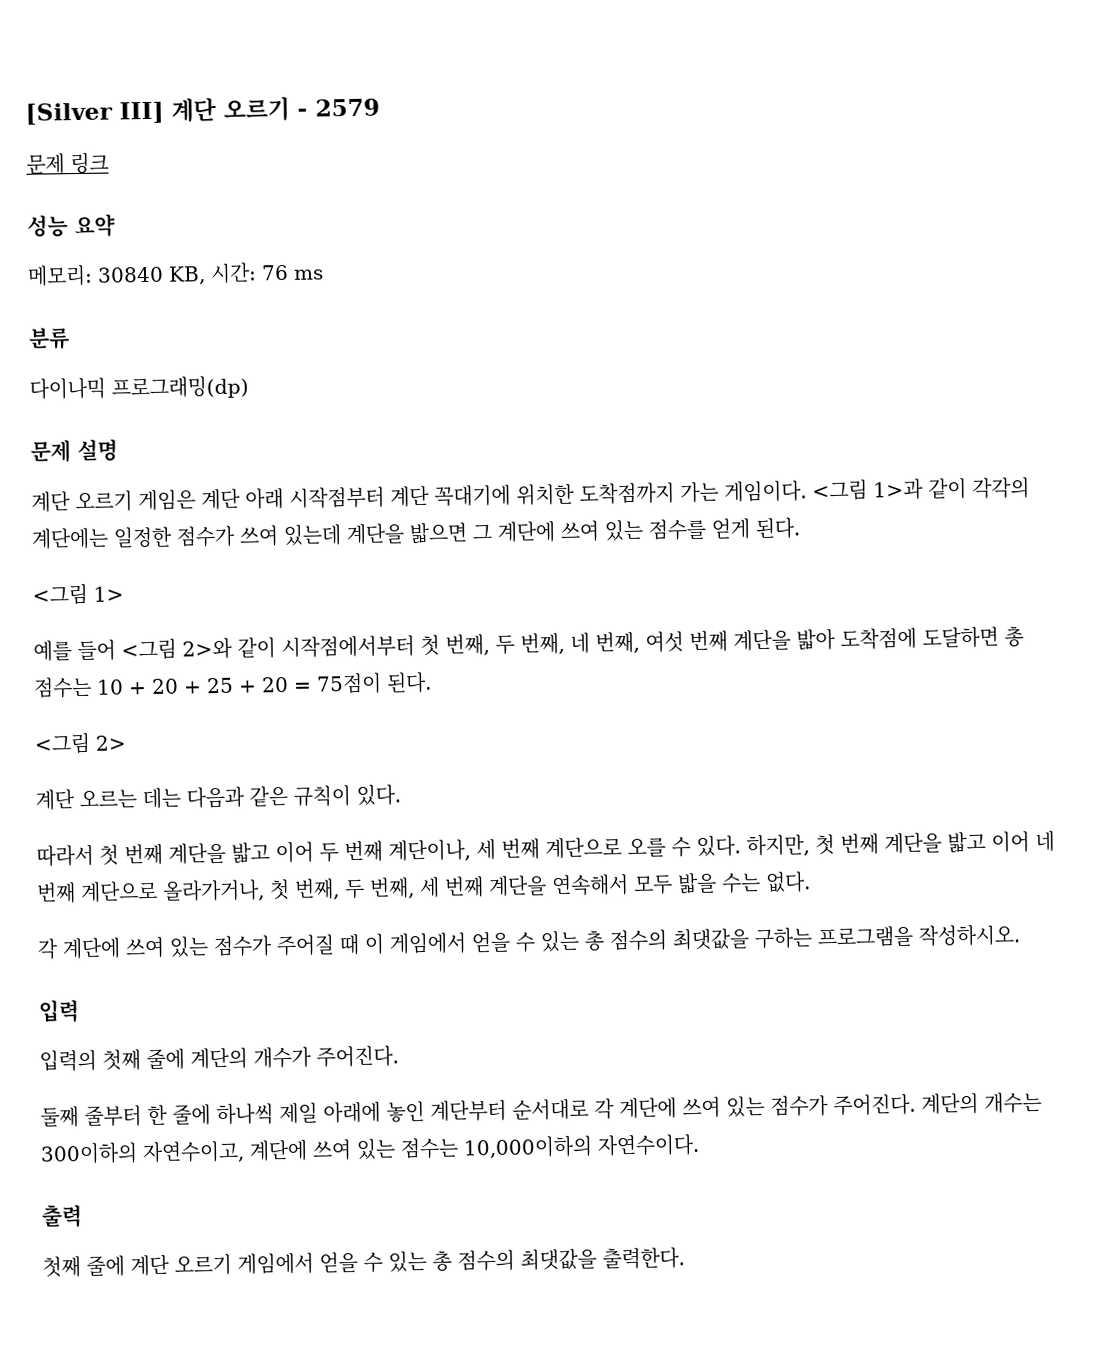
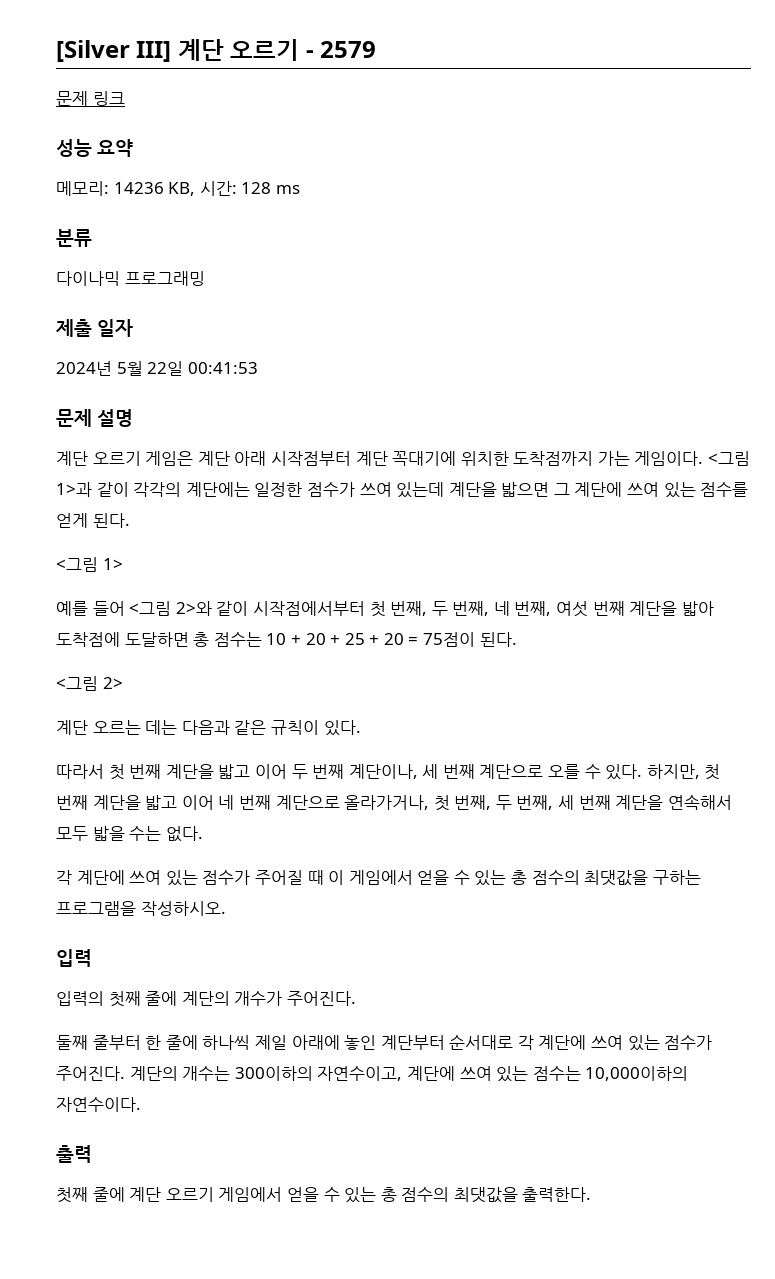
[97,266,164,283] 30840 -> [113,182,164,194] 14236
[261,264,289,281] 76 -> [241,182,272,194] 128
[111,375,249,400] 프로그래밍(dp) -> [124,271,205,286] [56,319,134,337] [56,361,258,376] 프로그래밍 // 제출 일자 // 2024년 5월 22일 00:41:53

